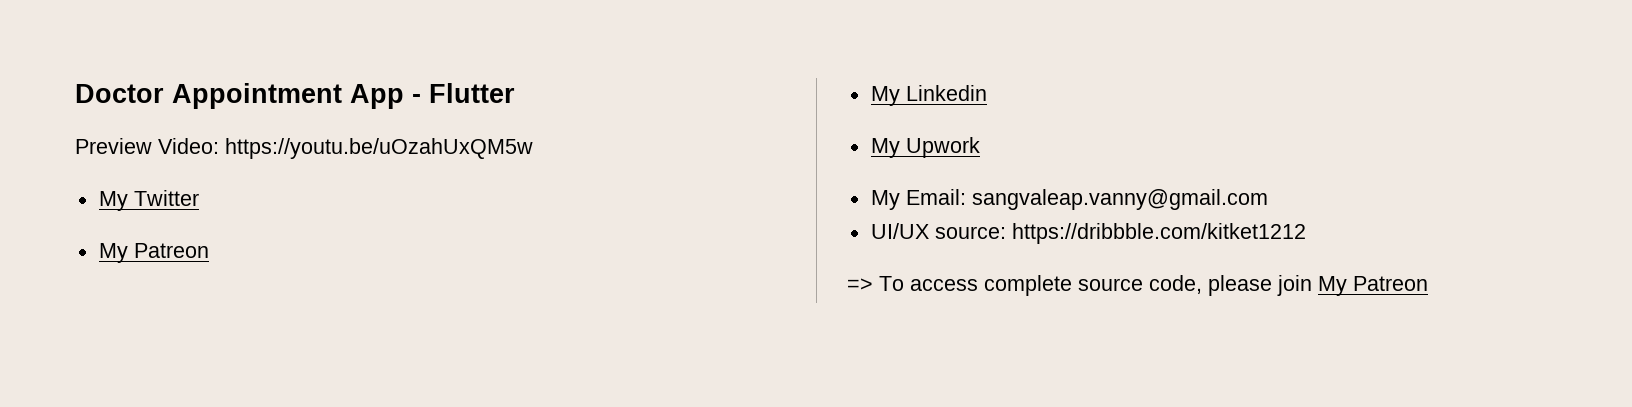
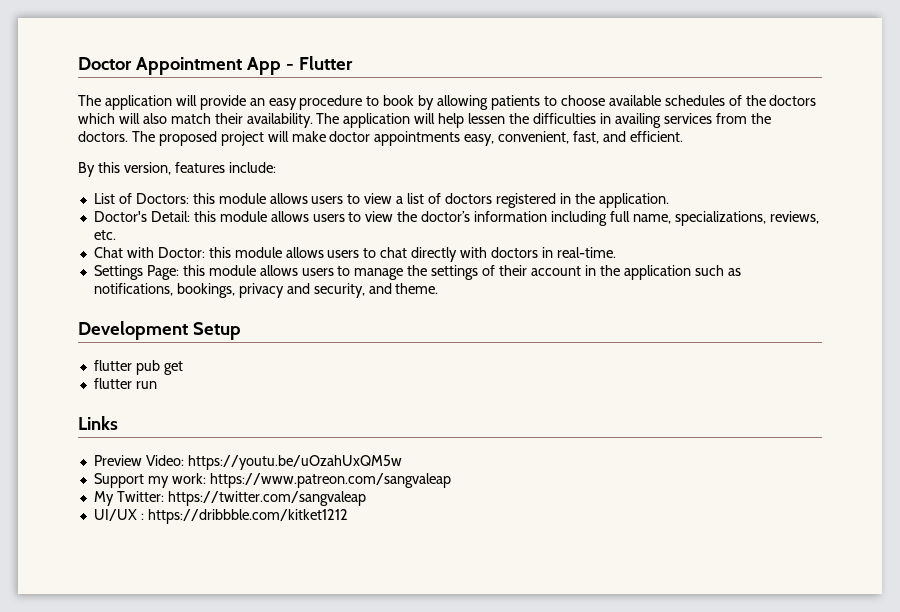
[75,138,533,159] [98,190,199,211] [98,243,209,263] [870,85,987,106] [870,137,980,158] [870,189,1268,210] Preview Video: https://youtu.be/uOzahUxQM5w // My Twitter // My Patreon // My Linkedin // My Upwork // My Email: sangvaleap.vanny@gmail.com -> [78,95,817,110] [78,113,771,128] [78,131,683,146] [78,162,276,177] [93,193,669,208] [93,211,819,226] [93,230,116,240] [93,247,616,262] [93,265,741,280] [93,283,439,298] [78,321,241,340] [93,360,183,375] [93,378,157,389] [78,416,118,430] [93,455,402,470] [93,473,451,488] [93,491,366,506] The application will provide an easy procedure to book by allowing patients to choose available schedules of the doctors which will also match their availability. The application will help lessen the difficulties in availing services from the doctors. The proposed project will make doctor appointments easy, convenient, fast, and efficient. // By this version, features include: // List of Doctors: this module allows users to view a list of doctors registered in the application. // Doctor's Detail: this module allows users to view the doctor’s information including full name, specializations, reviews, etc. // Chat with Doctor: this module allows users to chat directly with doctors in real-time. // Settings Page: this module allows users to manage the settings of their account in the application such as notifications, bookings, privacy and security, and theme. // Development Setup // flutter pub get // flutter run // Links // Preview Video: https://youtu.be/uOzahUxQM5w // Support my work: https://www.patreon.com/sangvaleap // My Twitter: https://twitter.com/sangvaleap
[934,226,1006,239] source: -> [140,513,144,520] :
[847,275,1428,296] // => To access complete source code, please join My Patreon -> (348, 516) none

